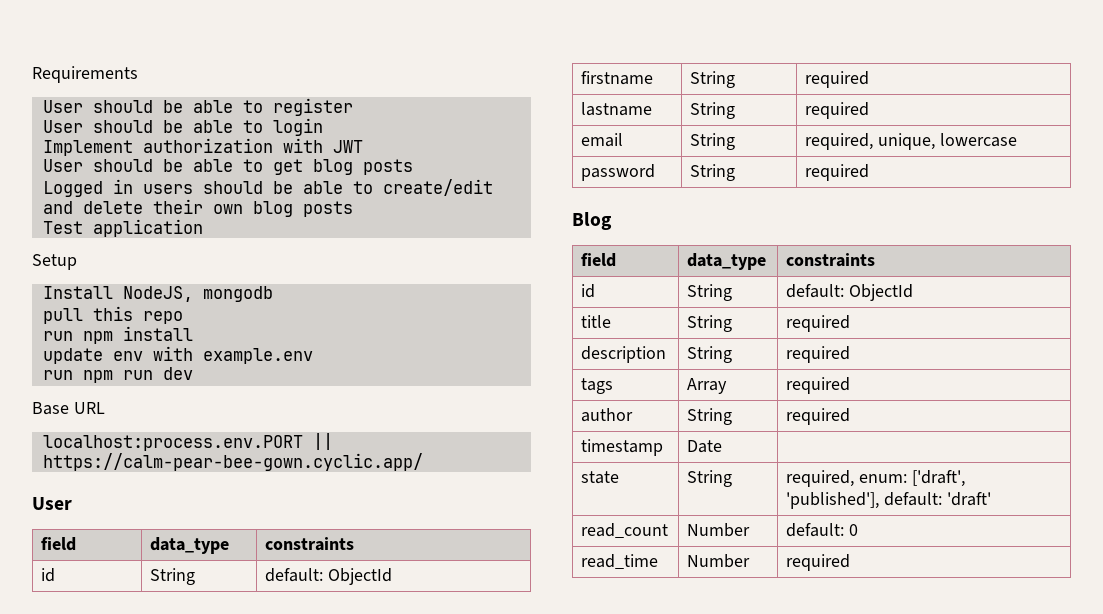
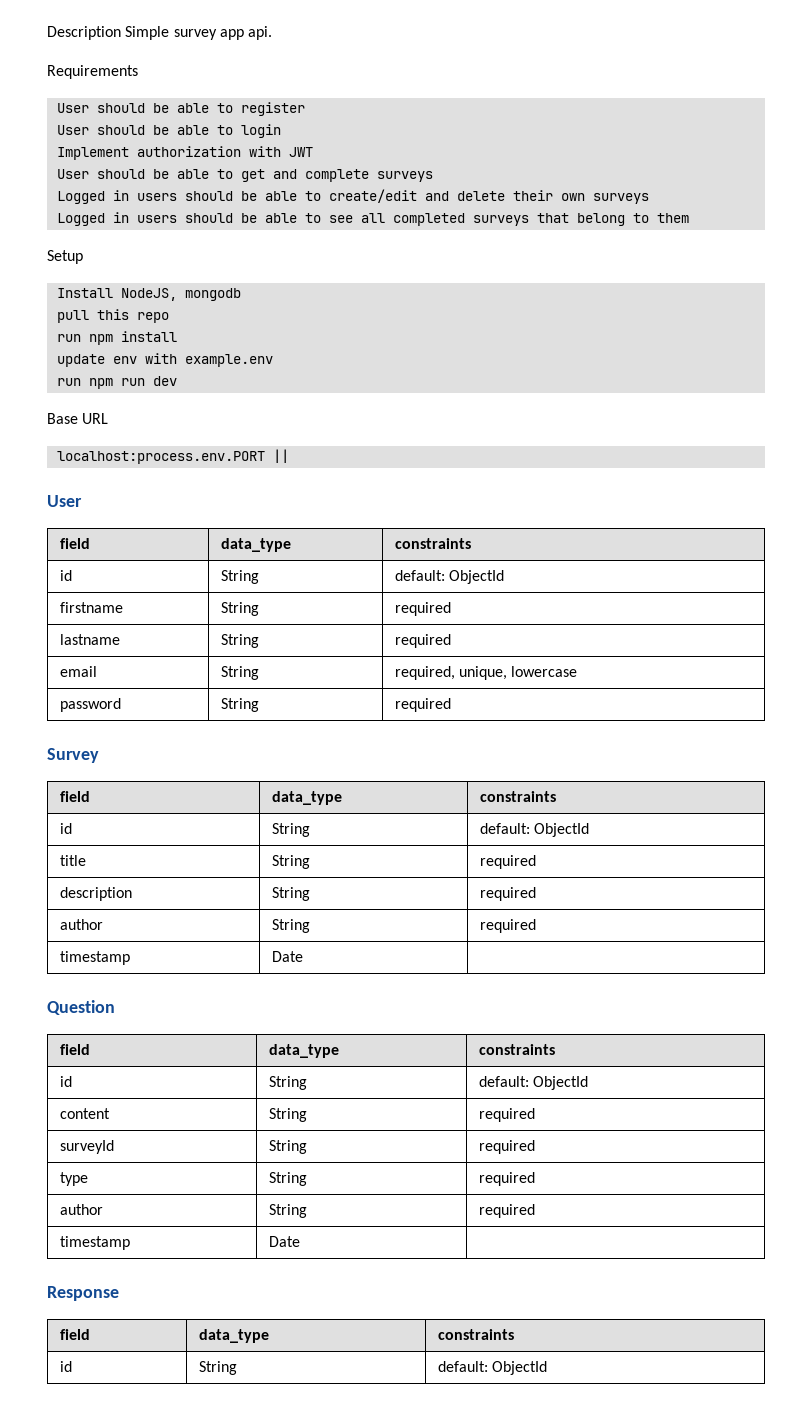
(32, 74) none -> [47,26,273,40] Description Simple survey app api. //
[312,159,413,175] blog posts -> [272,169,433,182] and complete surveys
[252,201,353,217] [42,219,203,237] blog posts // Test application -> [592,193,649,204] [56,212,689,226] surveys // Logged in users should be able to see all completed surveys that belong to them
[42,453,423,471] https://calm-pear-bee-gown.cyclic.app/ -> (289, 456) none
[572,212,612,230] Blog -> [47,748,99,763] Survey
[581,378,614,394] [687,378,728,394] [786,377,851,394] [581,408,634,422] [687,408,733,425] [786,408,851,425] [581,439,664,456] [687,440,723,453] [581,471,620,484] [687,470,733,487] [786,470,966,487] [786,492,992,509] [581,523,669,538] [687,523,751,537] [786,523,859,537] [581,554,659,569] [687,554,751,568] [786,554,851,571] tags | Array | required // author | String | required // timestamp | Date | // state | String | required, enum: ['draft', 'published'], default: 'draft' // read_count | Number | default: 0 // read_time | Number | required -> [59,919,103,930] [271,919,310,933] [479,919,536,933] [59,951,130,965] [271,951,303,962] [47,1000,115,1015] [59,1044,90,1055] [268,1044,339,1058] [478,1044,555,1055] [59,1076,72,1087] [268,1076,307,1090] [478,1076,589,1090] [59,1108,110,1119] [268,1108,307,1122] [478,1108,535,1122] [59,1140,114,1154] [268,1140,307,1154] [478,1140,535,1154] [59,1172,88,1186] [268,1172,307,1186] [478,1172,535,1186] [59,1204,103,1215] [268,1204,307,1218] [478,1204,535,1218] [59,1236,130,1250] [268,1236,300,1247] [47,1286,119,1301] [59,1329,90,1340] [198,1329,269,1343] [437,1329,514,1340] [59,1361,72,1372] [198,1361,237,1375] [437,1361,548,1375] author | String | required // timestamp | Date | // Question // field | data_type | constraints // id | String | default: ObjectId // content | String | required // surveyId | String | required // type | String | required // author | String | required // timestamp | Date | // Response // field | data_type | constraints // id | String | default: ObjectId

